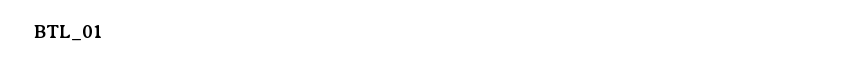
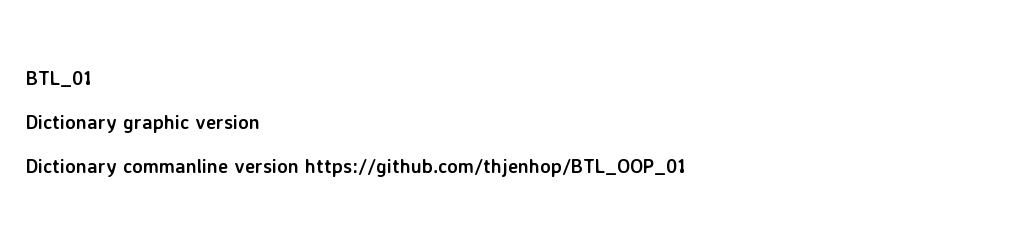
(102, 33) none -> [26,115,260,133] [26,159,686,177] // Dictionary graphic version // Dictionary commanline version https://github.com/thjenhop/BTL_OOP_01

